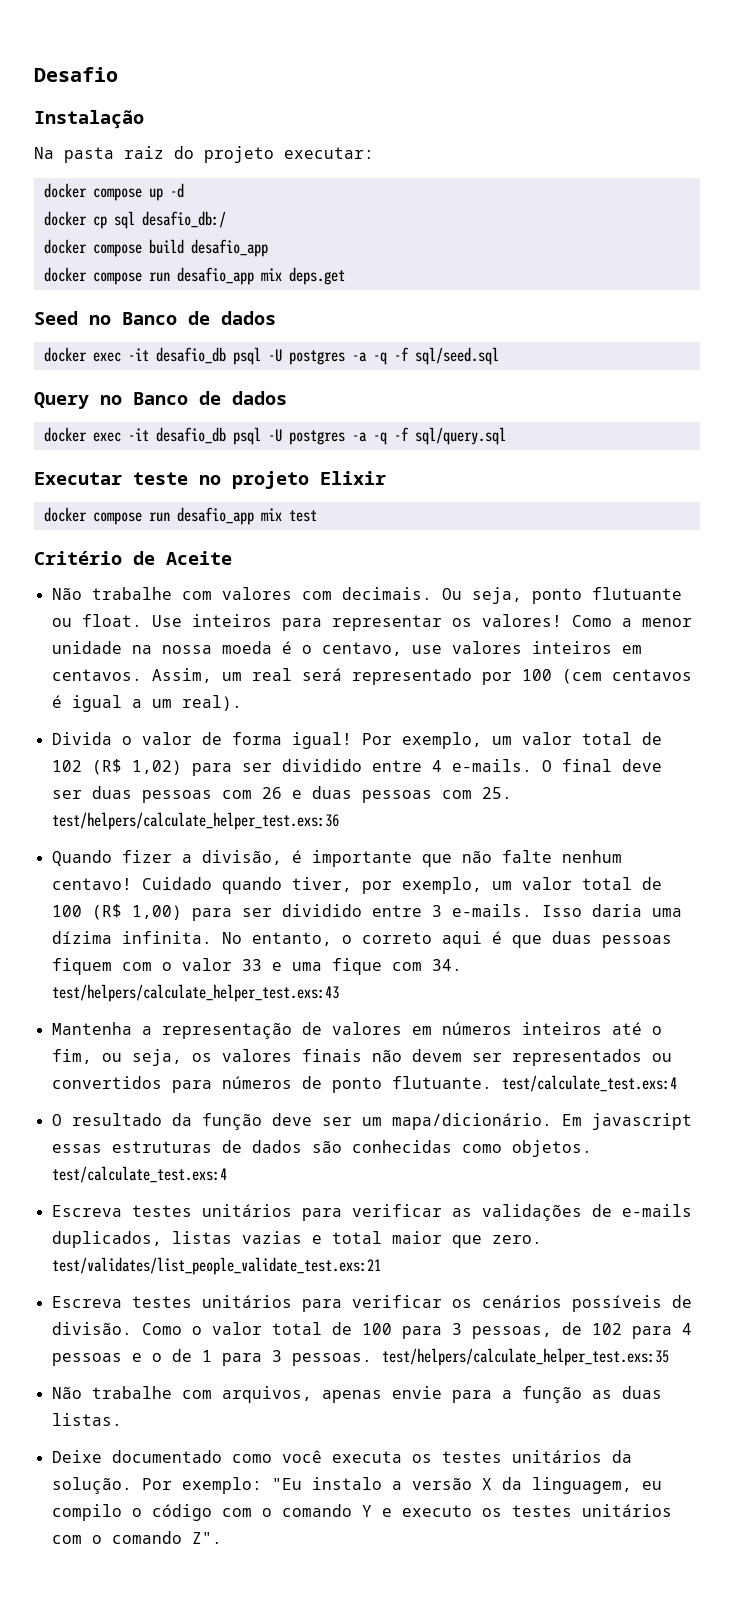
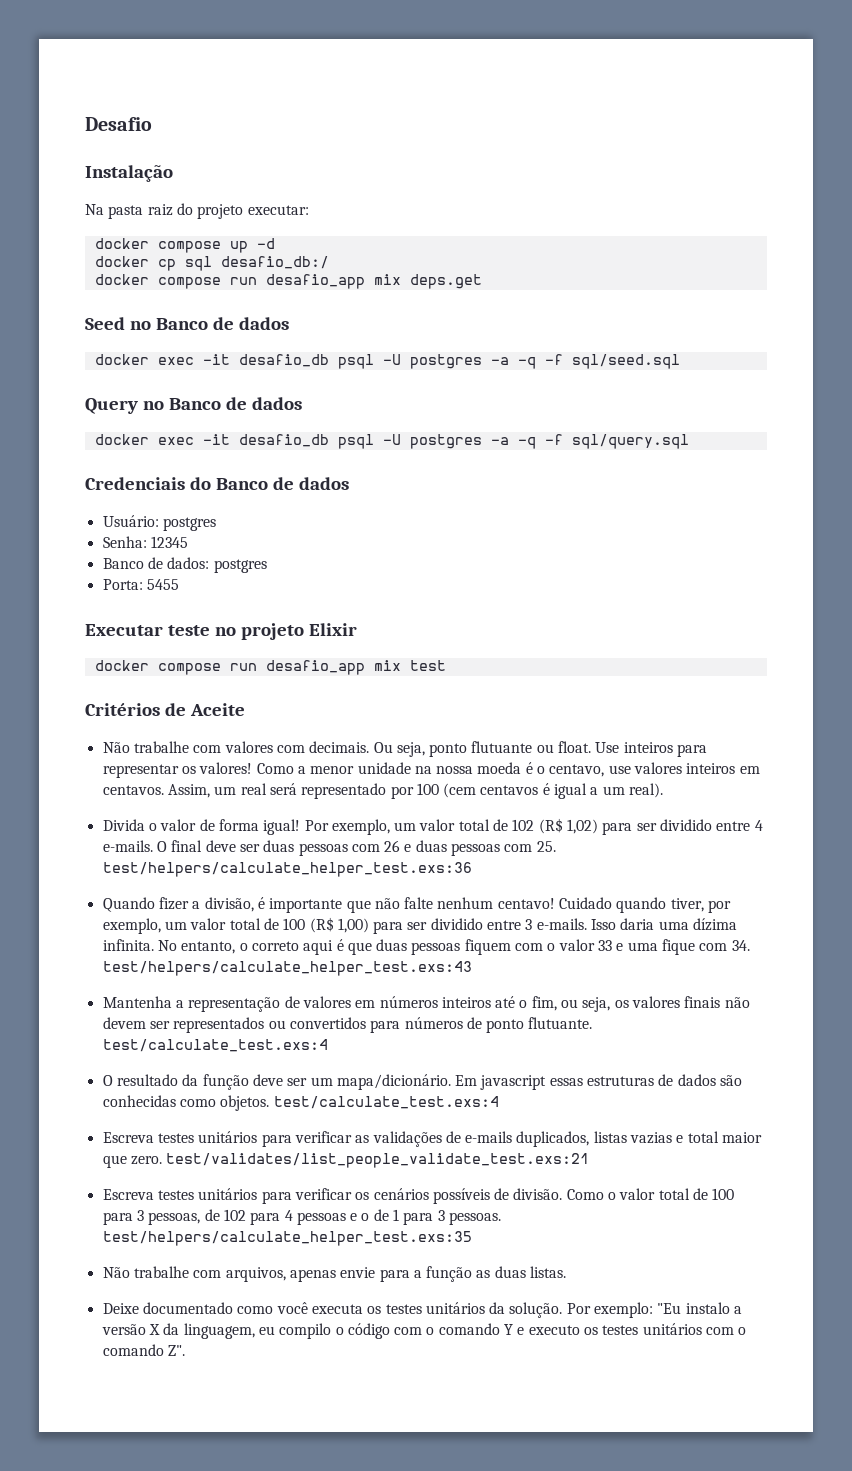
[43,239,268,257] // docker compose build desafio_app -> (329, 262) none
(506, 436) none -> [85,477,349,490] [102,515,216,531] [102,536,188,548] [102,557,267,573] [102,579,179,590] // Credenciais do Banco de dados // Usuário: postgres // Senha: 12345 // Banco de dados: postgres // Porta: 5455
[34,551,122,565] Critério -> [85,703,160,716] Critérios

